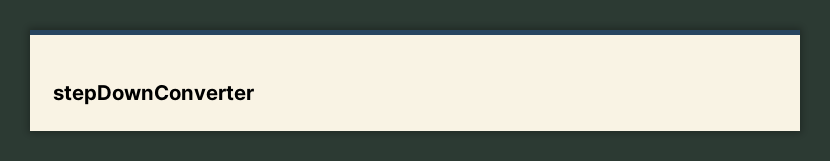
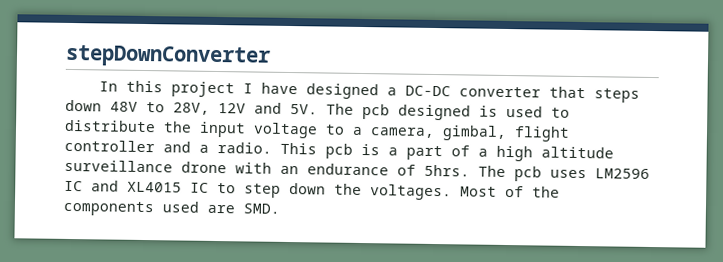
(254, 94) none -> [98,80,640,103] [65,99,570,121] [64,119,570,142] [64,139,614,162] [64,159,650,182] [64,180,560,201] [63,200,280,217] // In this project I have designed a DC-DC converter that steps down 48V to 28V, 12V and 5V. The pcb designed is used to distribute the input voltage to a camera, gimbal, flight controller and a radio. This pcb is a part of a high altitude surveillance drone with an endurance of 5hrs. The pcb uses LM2596 IC and XL4015 IC to step down the voltages. Most of the components used are SMD.

